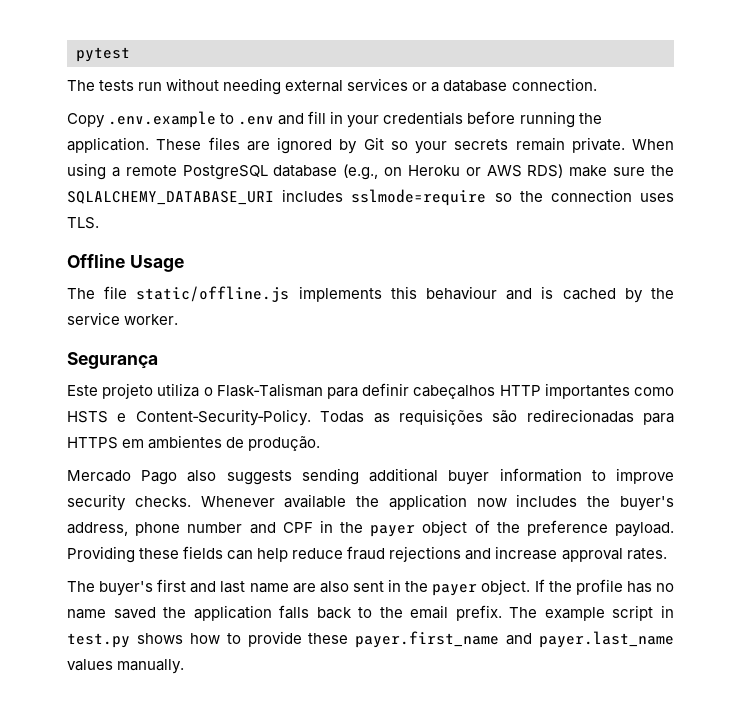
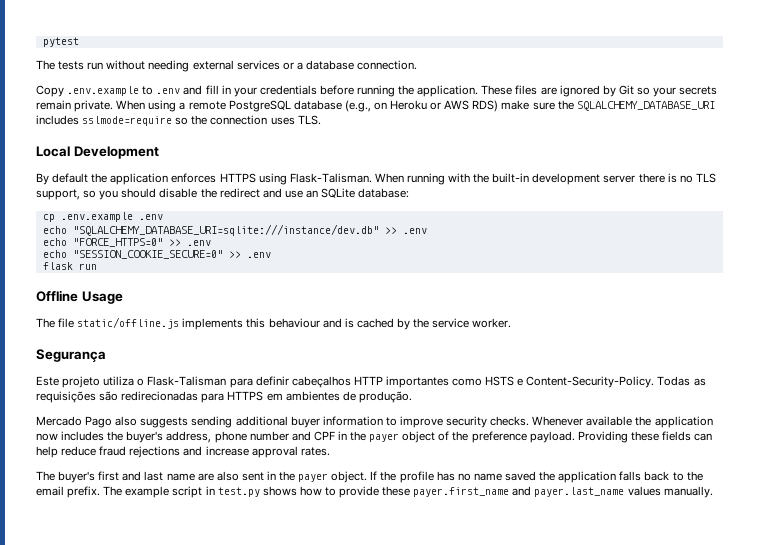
(99, 223) none -> [36,146,159,159] [36,173,716,185] [36,188,410,200] [42,212,163,222] [42,224,427,236] [42,238,211,247] [42,250,271,259] [42,262,97,270] // Local Development // By default the application enforces HTTPS using Flask‑Talisman. When running with the built-in development server there is no TLS support, so you should disable the redirect and use an SQLite database: // cp .env.example .env // echo "SQLALCHEMY_DATABASE_URI=sqlite:///instance/dev.db" >> .env // echo "FORCE_HTTPS=0" >> .env // echo "SESSION_COOKIE_SECURE=0" >> .env // flask run

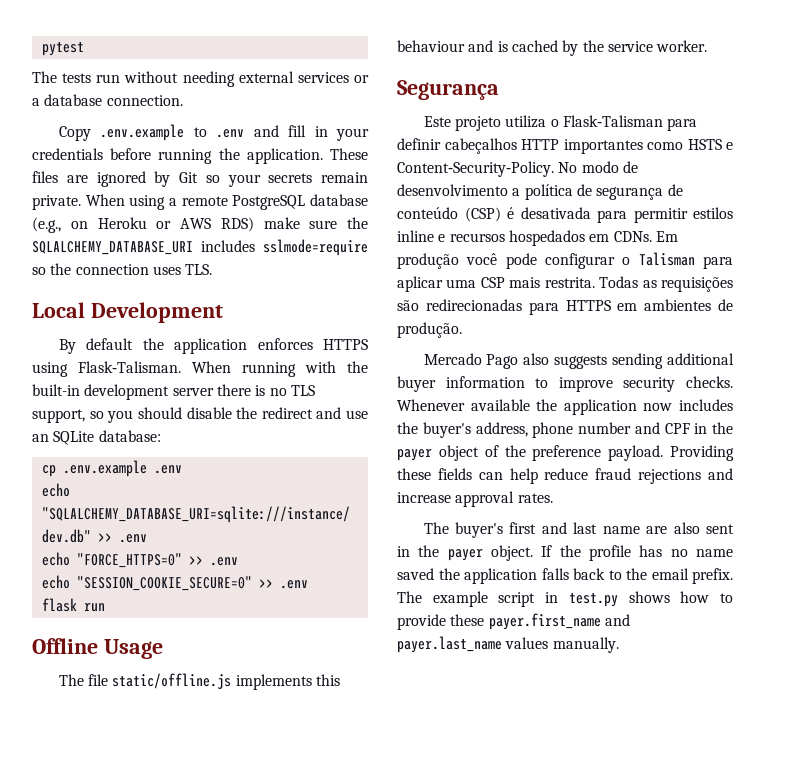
(655, 382) none -> [558,161,638,173] [397,184,683,200] [397,207,733,223] [397,230,678,246] [397,252,733,269] [397,276,595,292] No modo de desenvolvimento a política de segurança de conteúdo (CSP) é desativada para permitir estilos inline e recursos hospedados em CDNs. Em produção você pode configurar o Talisman para aplicar uma CSP mais restrita.

